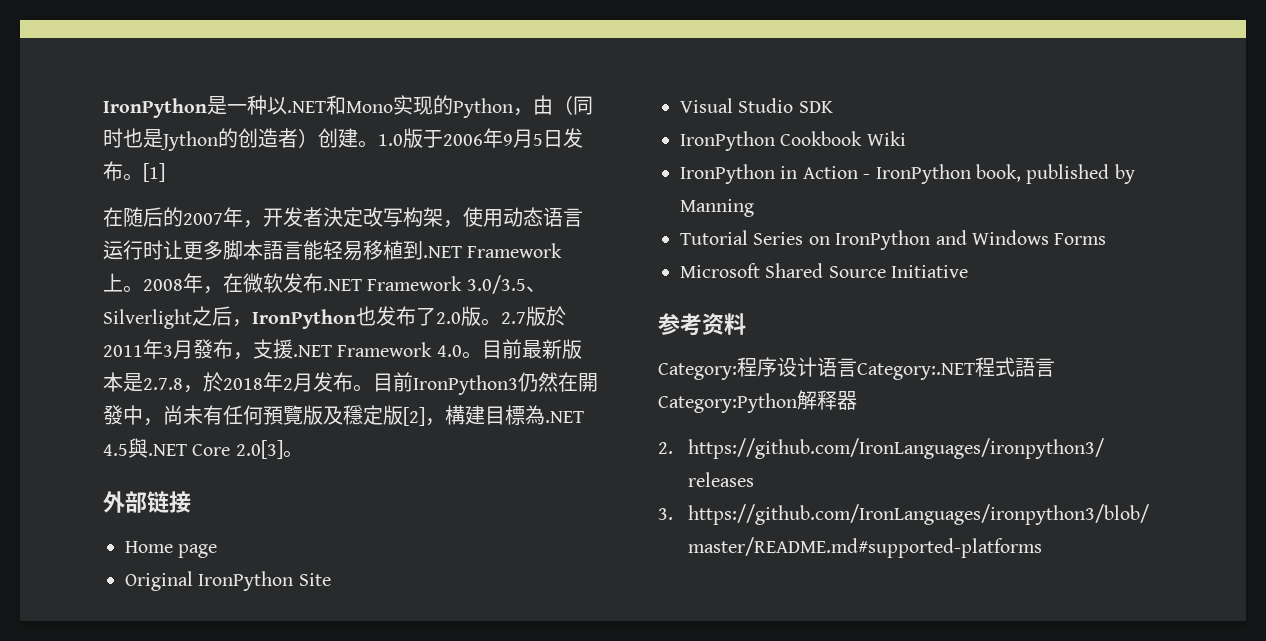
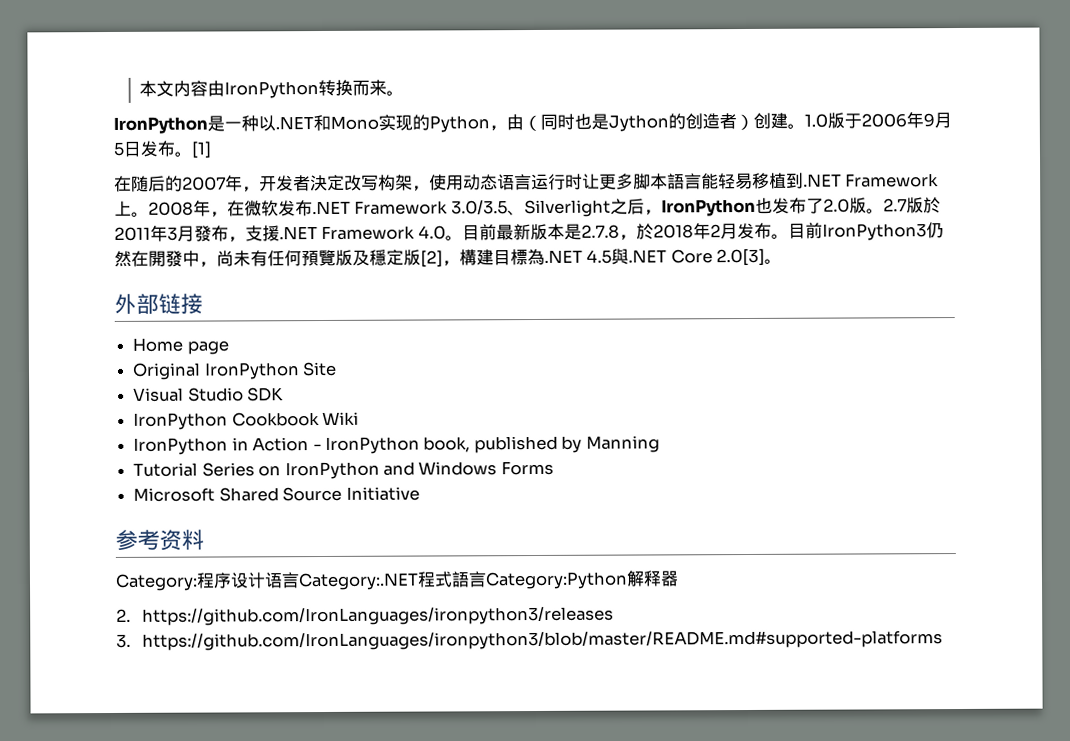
(103, 108) none -> [139,79,405,99] 本文内容由IronPython转换而来。 //

